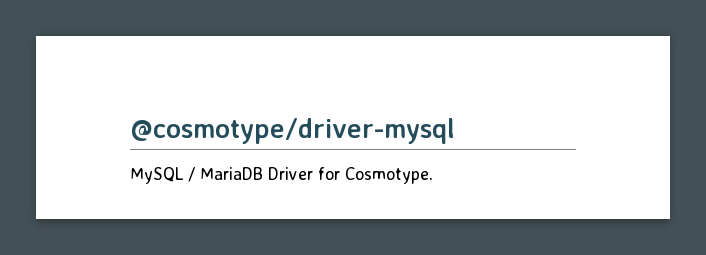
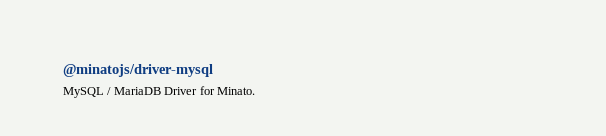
[130,118,455,144] @cosmotype/driver-mysql -> [63,64,213,77] @minatojs/driver-mysql
[345,167,433,184] Cosmotype. -> [216,87,255,95] Minato.

